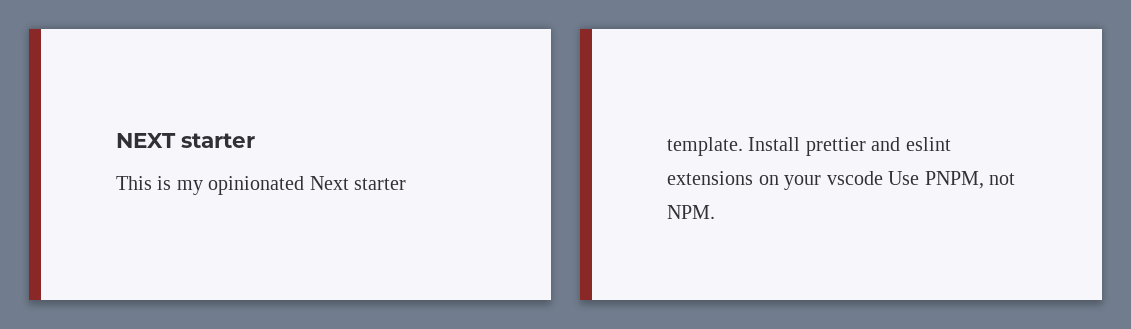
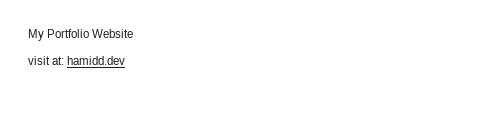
[116,133,255,148] [116,176,406,195] [667,137,951,156] [667,171,1015,190] [667,205,715,219] NEXT starter // This is my opinionated Next starter template. Install prettier and eslint extensions on your vscode Use PNPM, not NPM. -> [28,29,134,41] [28,56,126,65] My Portfolio Website // visit at: hamidd.dev

